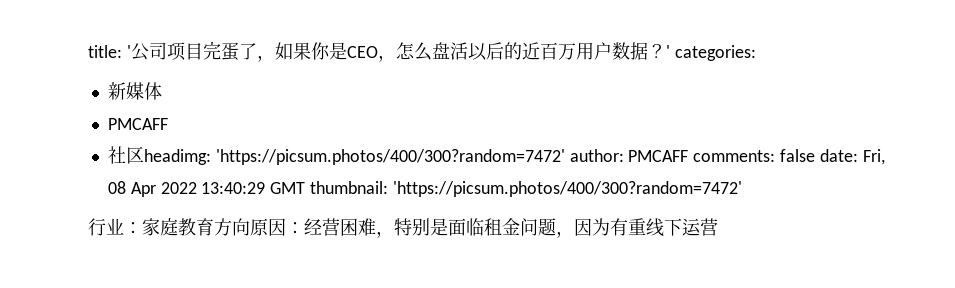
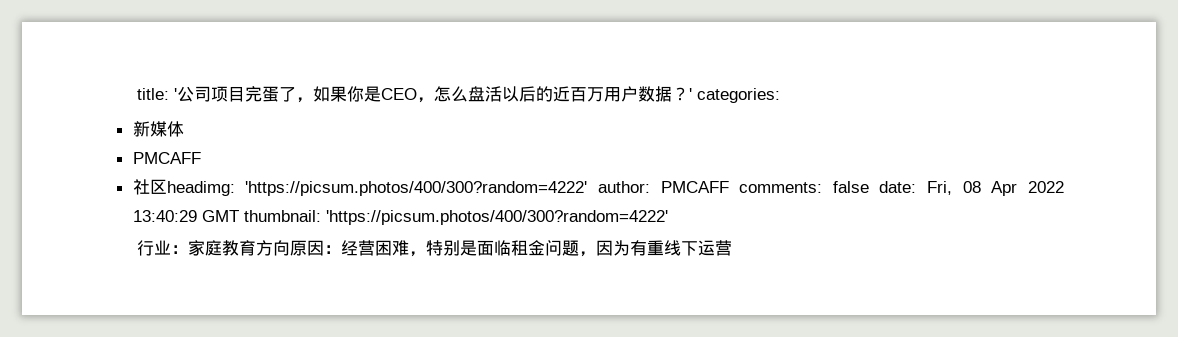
[215,149,565,165] 'https://picsum.photos/400/300?random=7472' -> [245,181,588,196] 'https://picsum.photos/400/300?random=4222'
[392,181,742,197] 'https://picsum.photos/400/300?random=7472' -> [325,210,668,225] 'https://picsum.photos/400/300?random=4222'

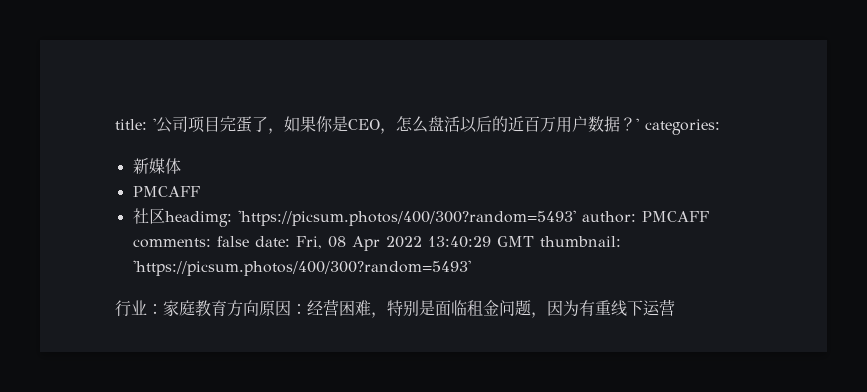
[245,181,588,196] 'https://picsum.photos/400/300?random=4222' -> [237,210,576,226] 'https://picsum.photos/400/300?random=5493'
[325,210,668,225] 'https://picsum.photos/400/300?random=4222' -> [132,260,471,276] 'https://picsum.photos/400/300?random=5493'

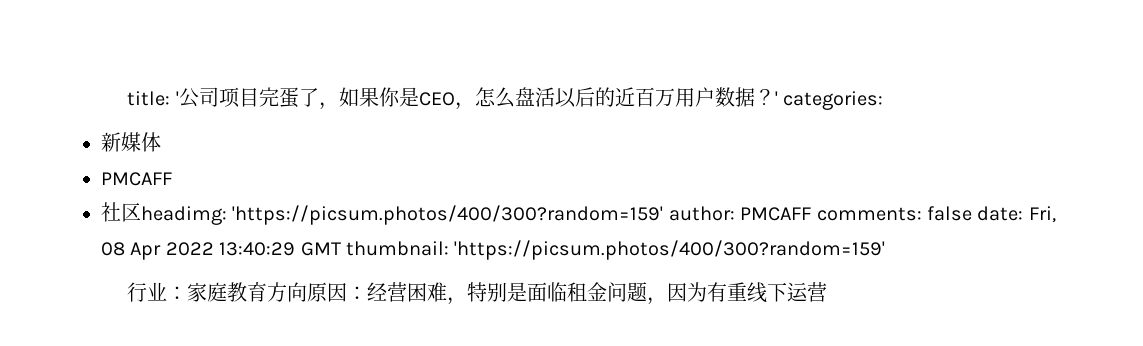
[237,210,576,226] 'https://picsum.photos/400/300?random=5493' -> [232,205,664,225] 'https://picsum.photos/400/300?random=159'
[132,260,471,276] 'https://picsum.photos/400/300?random=5493' -> [454,240,886,260] 'https://picsum.photos/400/300?random=159'

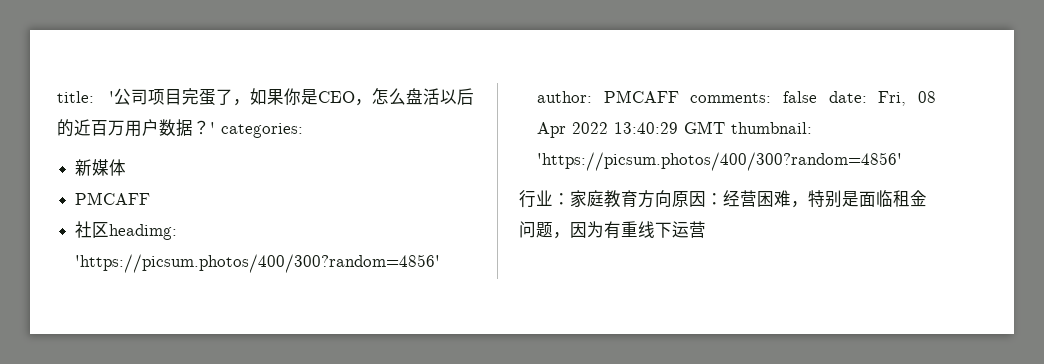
[232,205,664,225] 'https://picsum.photos/400/300?random=159' -> [75,254,441,273] 'https://picsum.photos/400/300?random=4856'
[454,240,886,260] 'https://picsum.photos/400/300?random=159' -> [537,152,903,171] 'https://picsum.photos/400/300?random=4856'

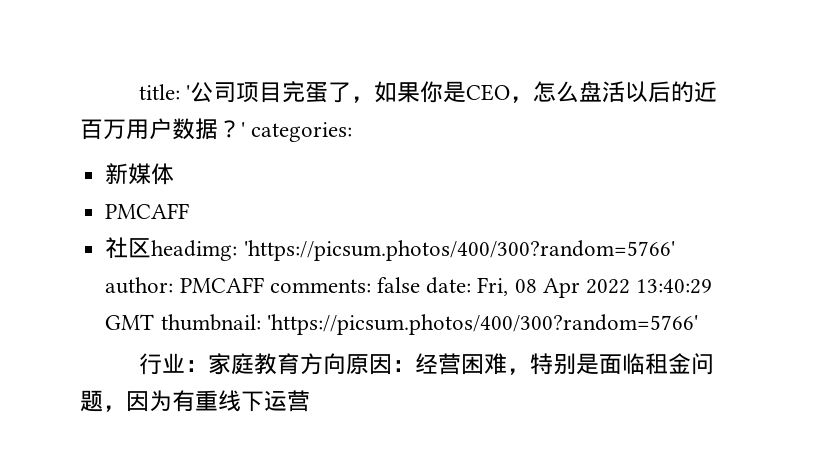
[75,254,441,273] 'https://picsum.photos/400/300?random=4856' -> [243,240,675,261] 'https://picsum.photos/400/300?random=5766'
[537,152,903,171] 'https://picsum.photos/400/300?random=4856' -> [266,314,698,335] 'https://picsum.photos/400/300?random=5766'

